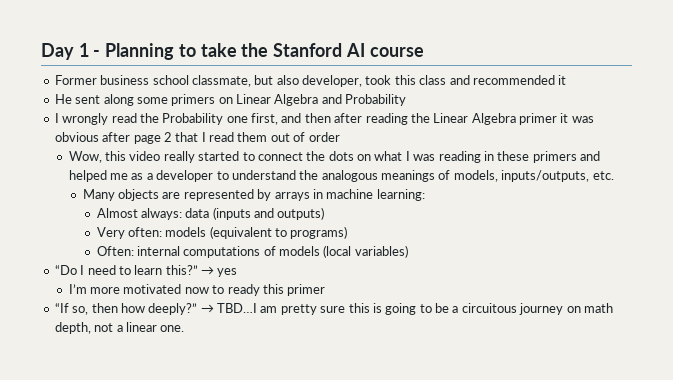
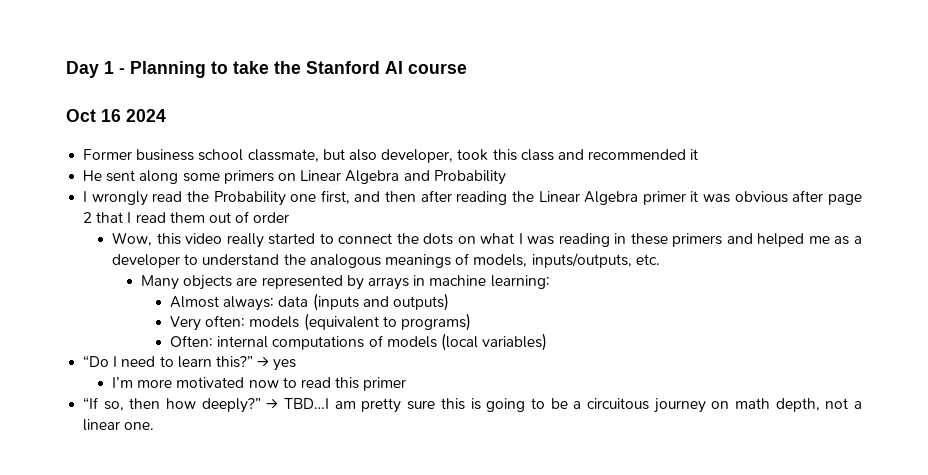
(424, 52) none -> [66,109,166,122] // Oct 16 2024
[227,284,260,296] ready -> [300,377,331,388] read

